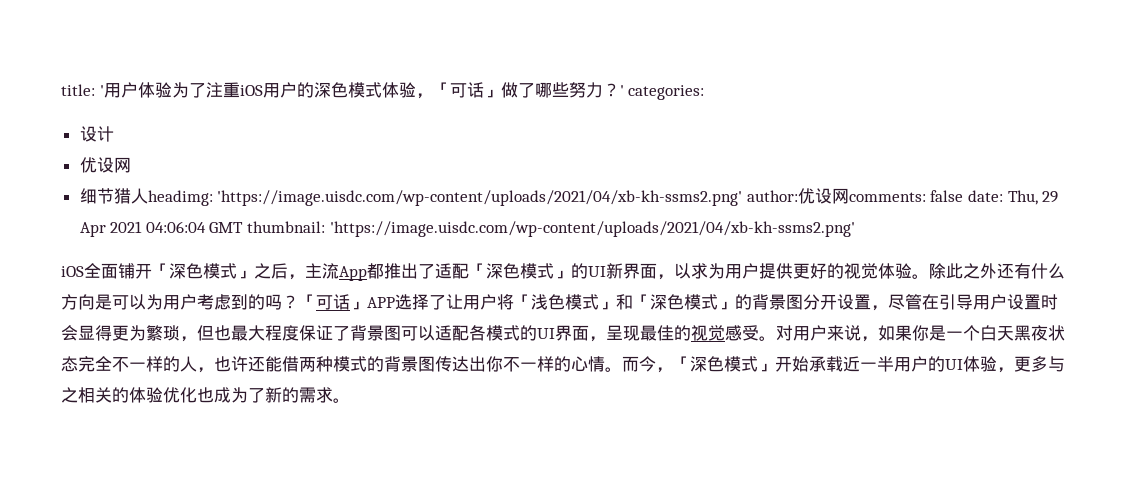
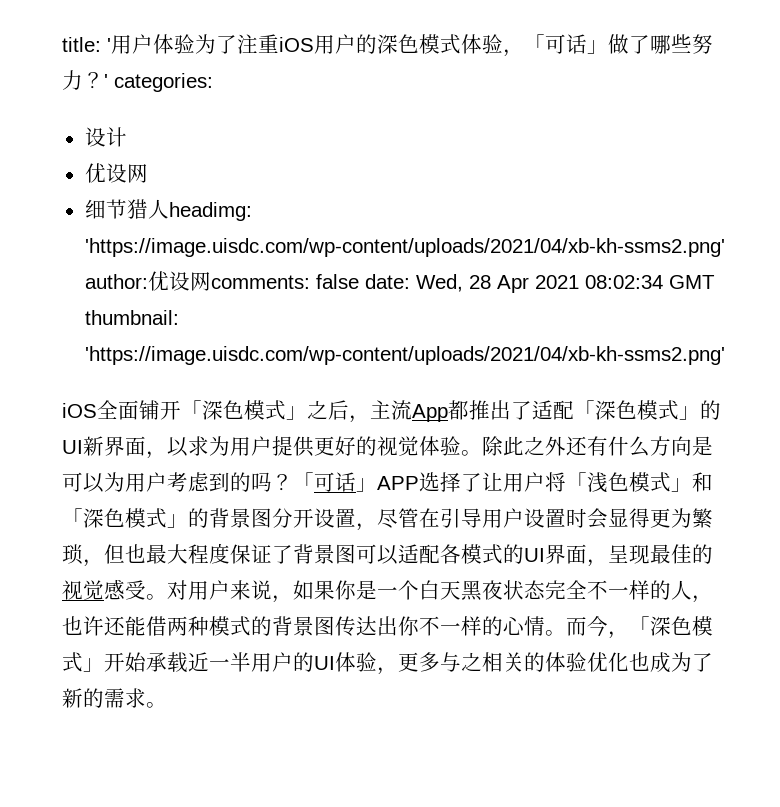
[1007,190,1059,205] Thu, 29 -> [415,274,491,292] Wed, 28
[145,221,206,233] 04:06:04 -> [584,275,663,289] 08:02:34

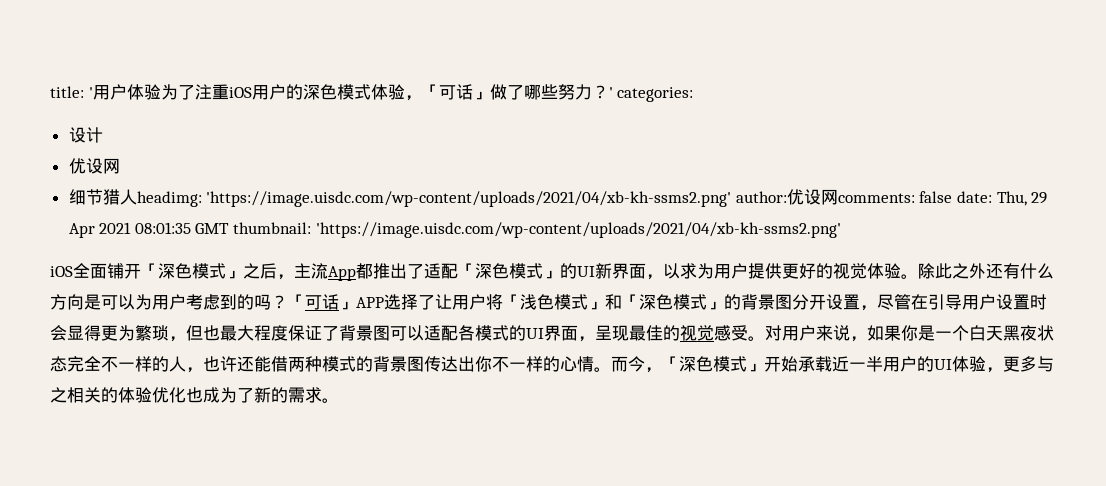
[415,274,491,292] Wed, 28 -> [996,191,1048,206] Thu, 29
[584,275,663,289] 08:02:34 -> [134,222,191,234] 08:01:35

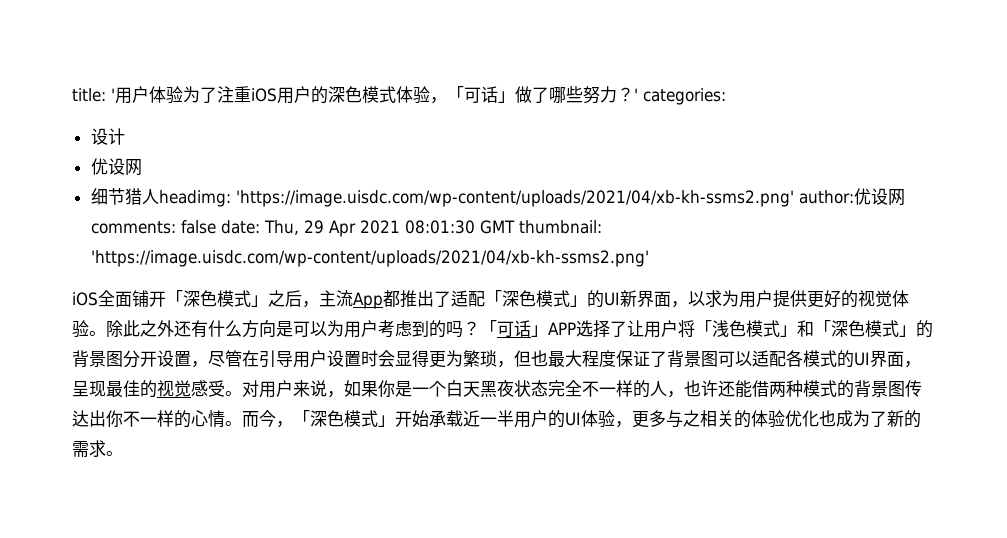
[134,222,191,234] 08:01:35 -> [404,220,475,234] 08:01:30

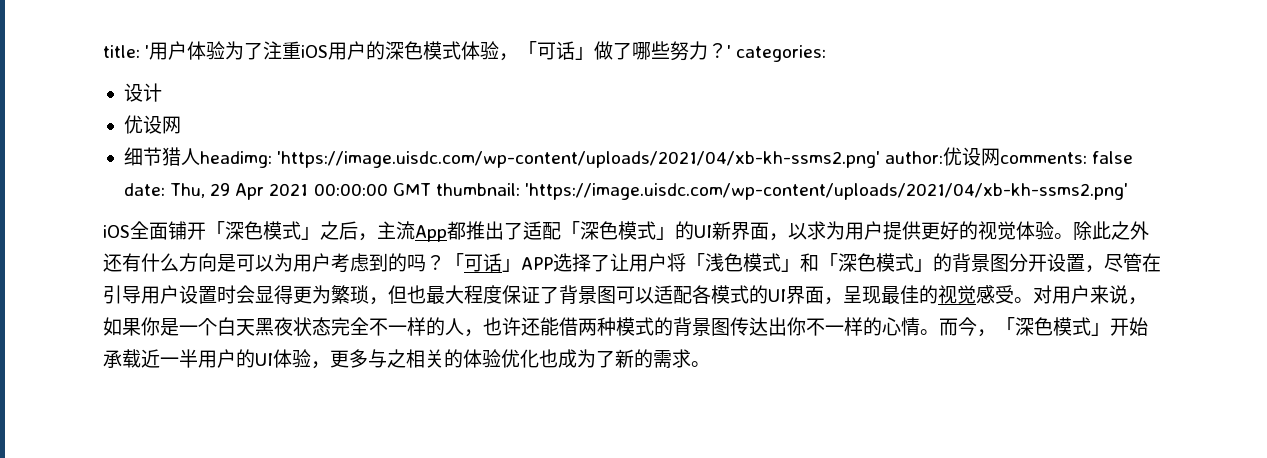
[404,220,475,234] 08:01:30 -> [313,183,388,196] 00:00:00

